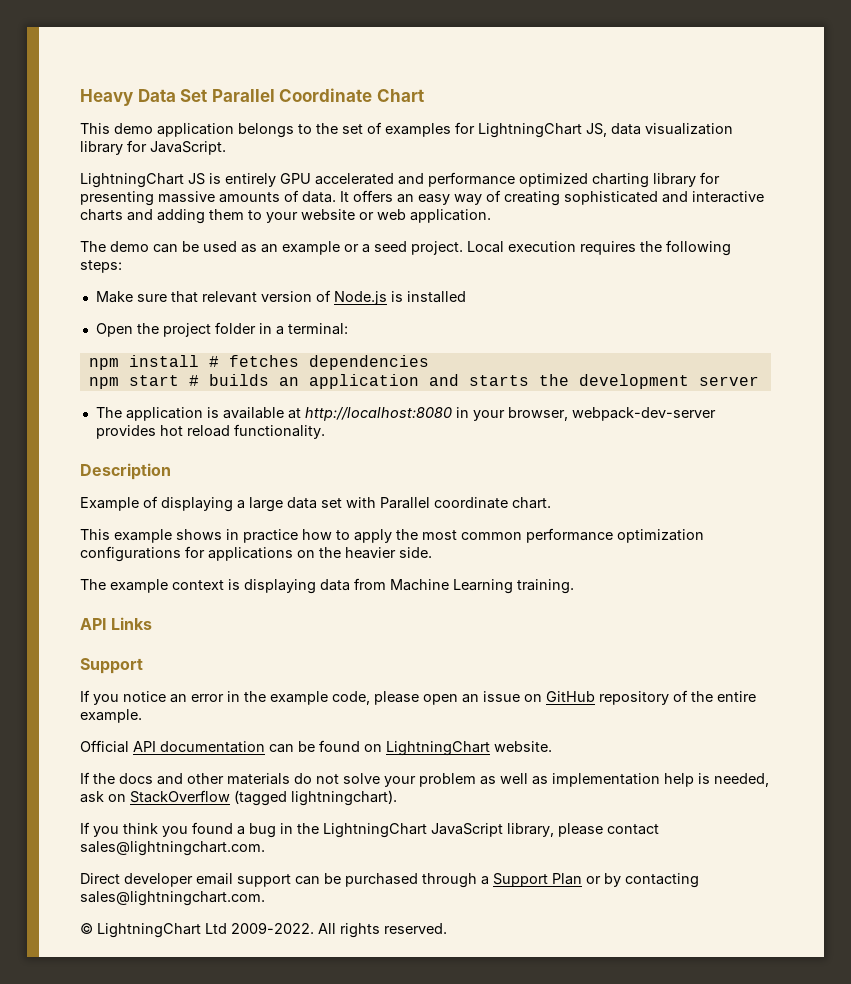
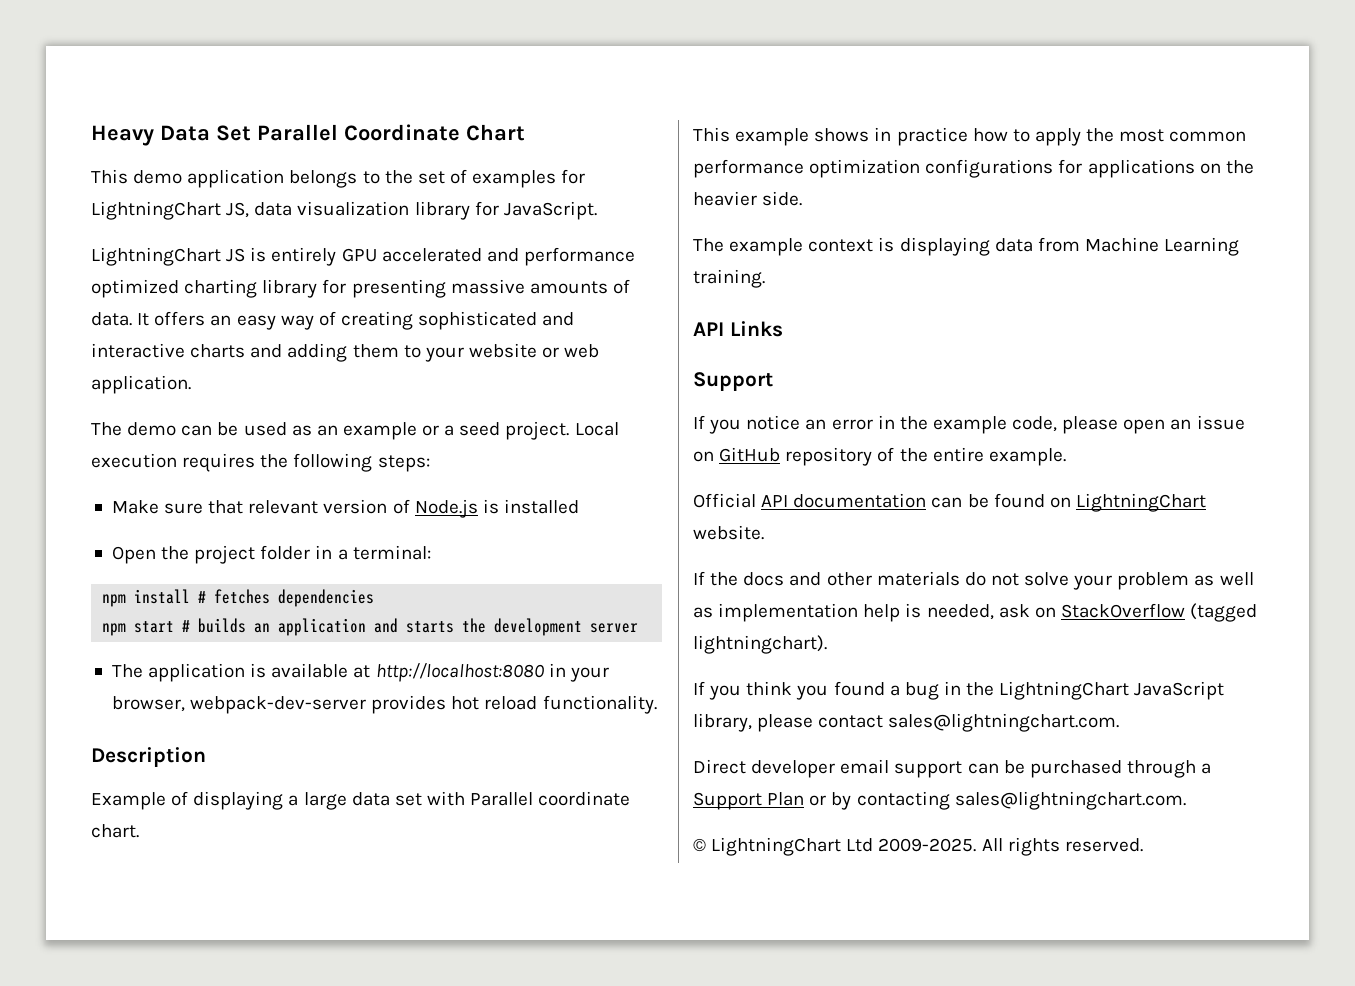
[231,922,314,934] 2009-2022. -> [878,838,977,852] 2009-2025.

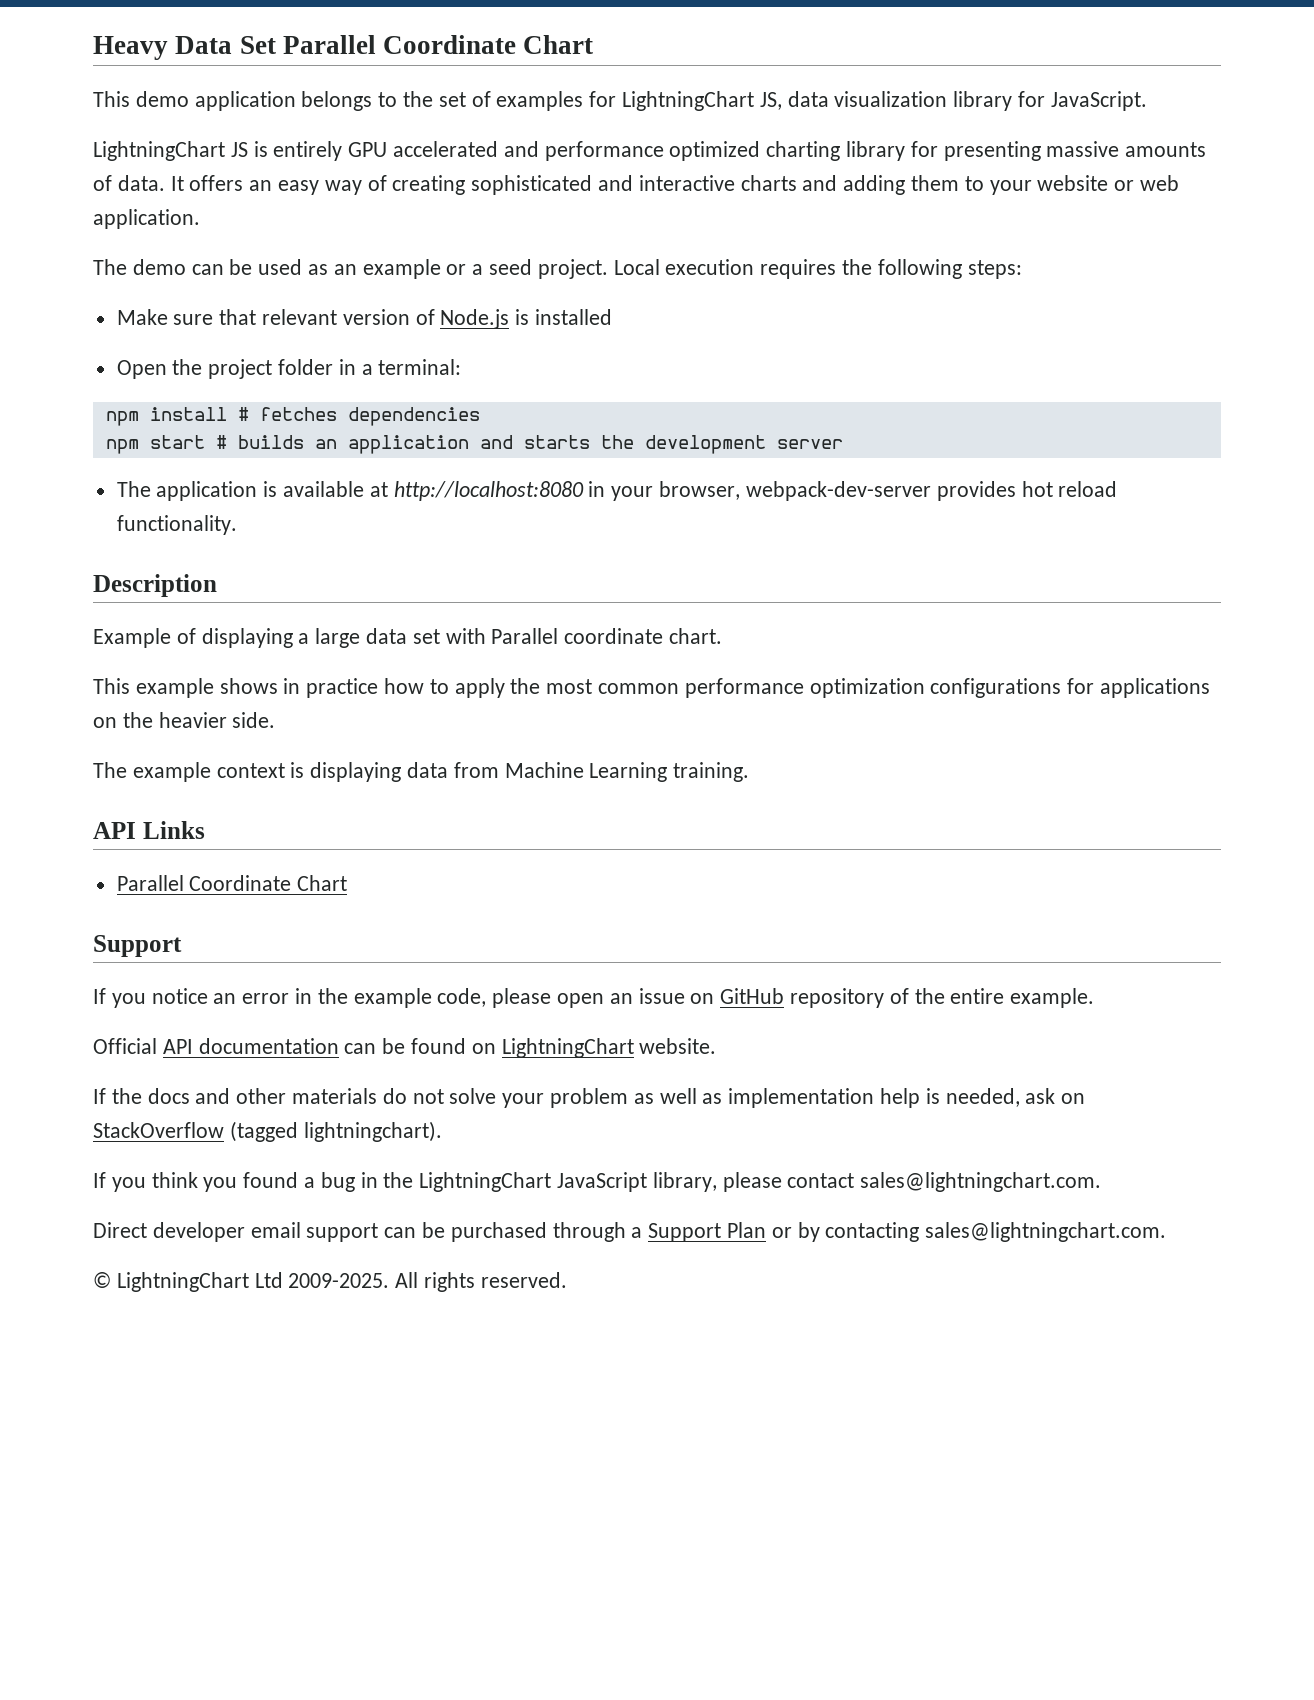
(783, 329) none -> [116,875,348,891] // Parallel Coordinate Chart

